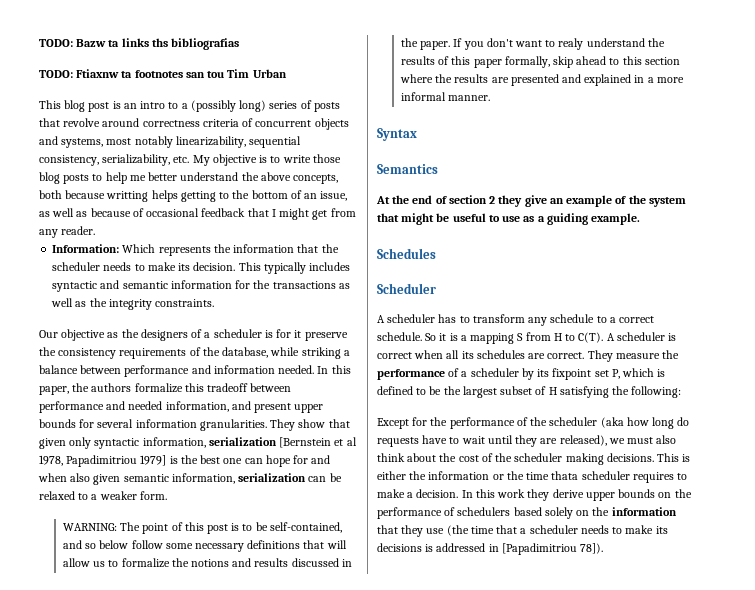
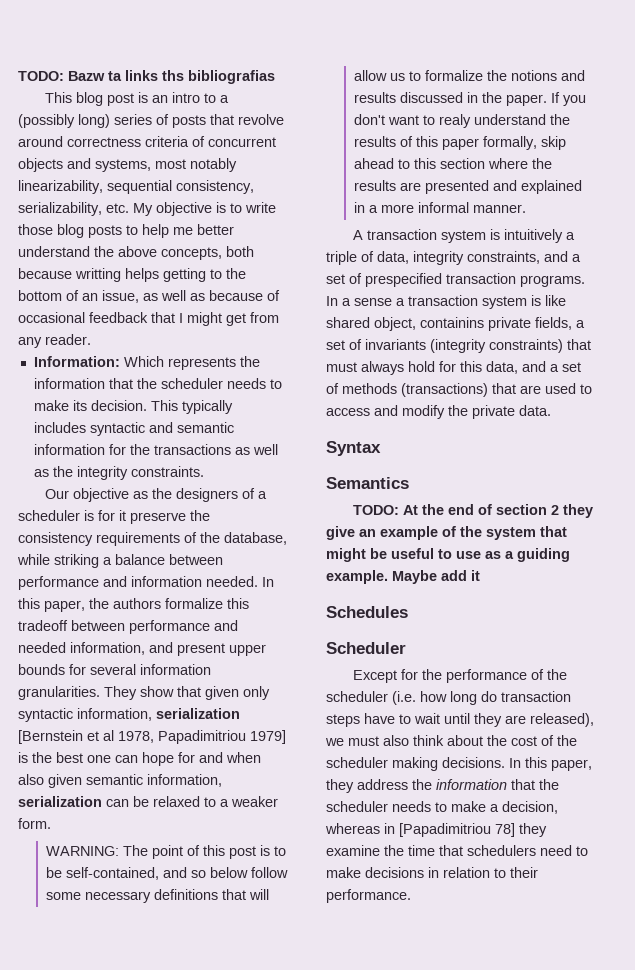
[39,69,287,78] // TODO: Ftiaxnw ta footnotes san tou Tim Urban -> (275, 77) none
(491, 98) none -> [353,229,576,243] [326,251,581,265] [326,273,585,287] [326,295,566,309] [326,317,585,331] [326,339,591,353] [326,361,581,375] [326,383,592,397] [326,405,551,419] // A transaction system is intuitively a triple of data, integrity constraints, and a set of prespecified transaction programs. In a sense a transaction system is like shared object, containins private fields, a set of invariants (integrity constraints) that must always hold for this data, and a set of methods (transactions) that are used to access and modify the private data.
(438, 169) none -> [353,505,400,515] TODO:
(641, 219) none -> [392,570,480,584] Maybe add it
[377,314,655,326] [377,332,677,344] [377,350,680,362] [377,368,666,380] [377,386,682,398] // A scheduler has to transform any schedule to a correct schedule. So it is a mapping S from H to C(T). A scheduler is correct when all its schedules are correct. They measure the performance of a scheduler by its fixpoint set P, which is defined to be the largest subset of H satisfying the following: -> (406, 648) none
[600,417,624,428] (aka -> [392,691,416,705] (i.e.
[377,437,419,447] requests -> [501,691,571,702] [326,714,360,727] transaction steps
[657,453,691,462] [377,471,688,483] [377,489,692,501] [377,507,677,519] [377,525,668,537] [377,543,604,555] This is either the information or the time thata scheduler requires to make a decision. In this work they derive upper bounds on the performance of schedulers based solely on the information that they use (the time that a scheduler needs to make its decisions is addressed in [Papadimitriou 78]). -> [509,757,592,771] [326,779,559,793] [326,801,558,814] [325,823,547,837] [326,845,588,856] [326,867,538,878] [326,889,411,903] In this paper, they address the information that the scheduler needs to make a decision, whereas in [Papadimitriou 78] they examine the time that schedulers need to make decisions in relation to their performance.

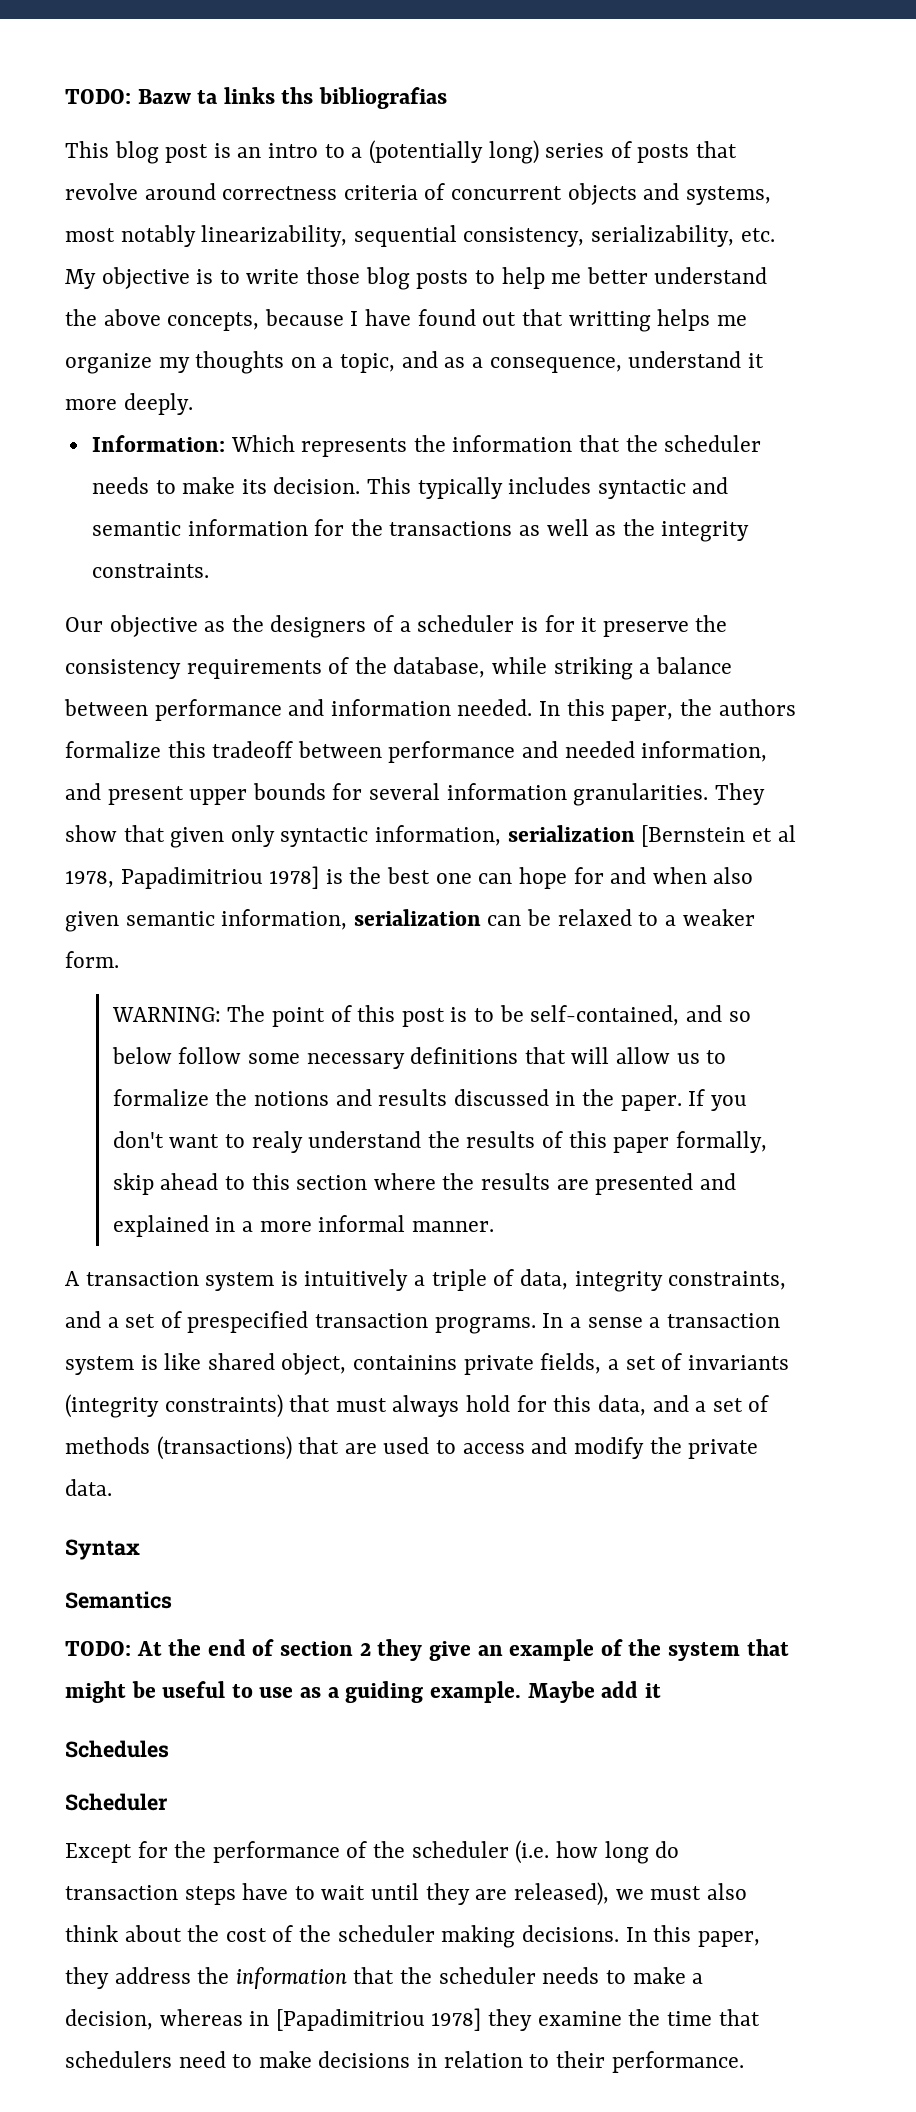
[18,114,75,128] (possibly -> [368,140,483,164] (potentially
[226,246,254,257] [18,268,246,282] [18,290,280,303] [18,312,279,326] [18,334,91,348] both because writting helps getting to the bottom of an issue, as well as because of occasional feedback that I might get from any reader. -> [264,309,747,332] [65,351,764,374] [65,393,193,415] because I have found out that writting helps me organize my thoughts on a topic, and as a consequence, understand it more deeply.
[250,730,286,744] 1979] -> [269,866,320,889] 1978]
[495,823,515,837] 78] -> [431,2008,482,2031] 1978]

